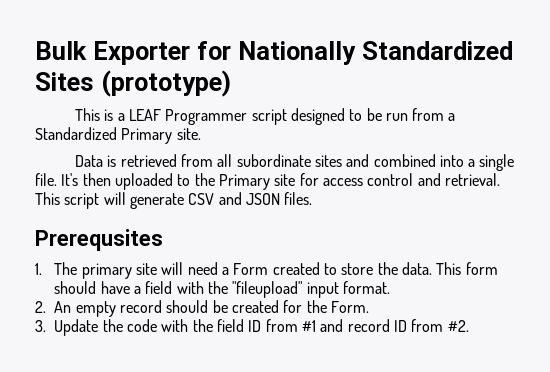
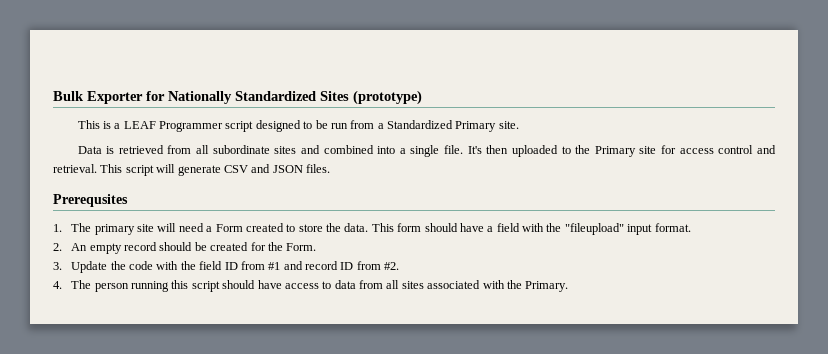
(469, 326) none -> [53,280,569,292] // 4. The person running this script should have access to data from all sites associated with the Primary.

